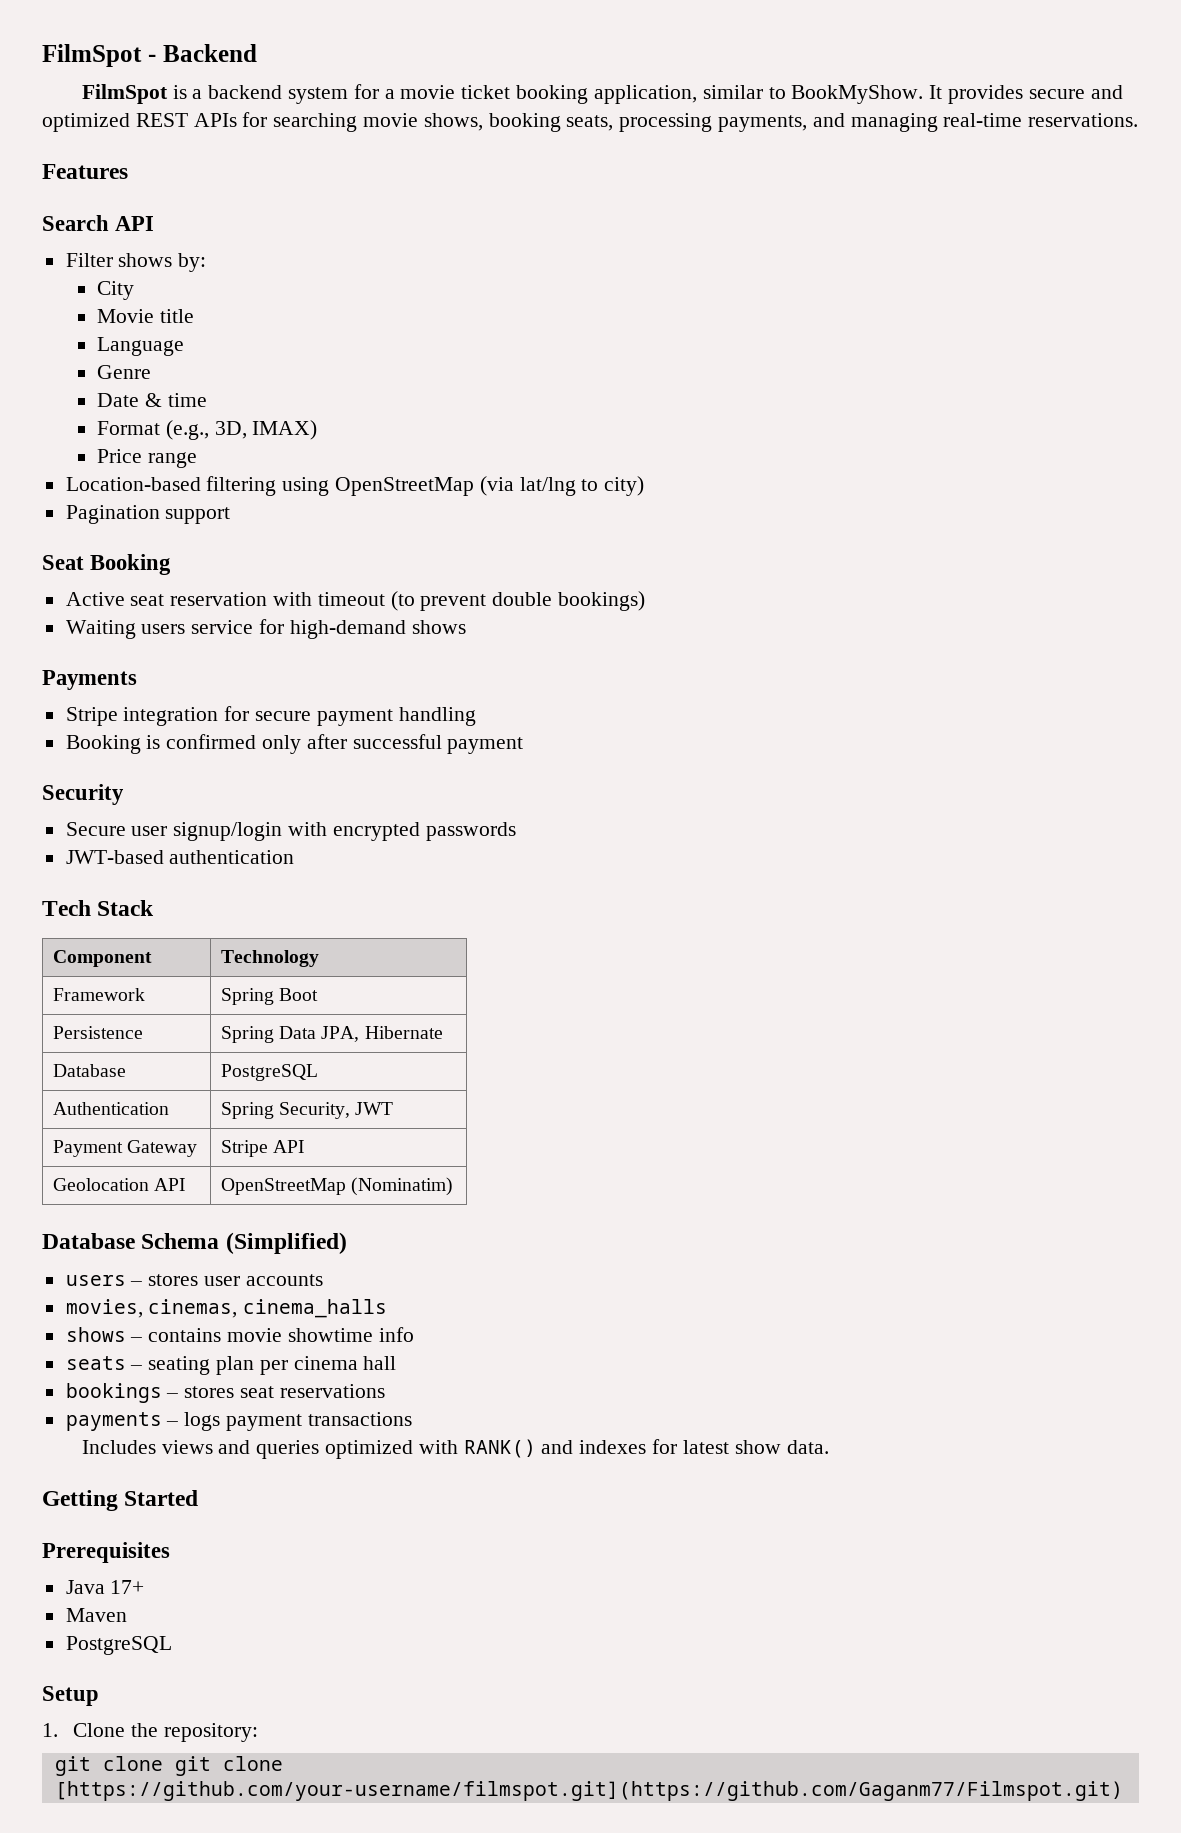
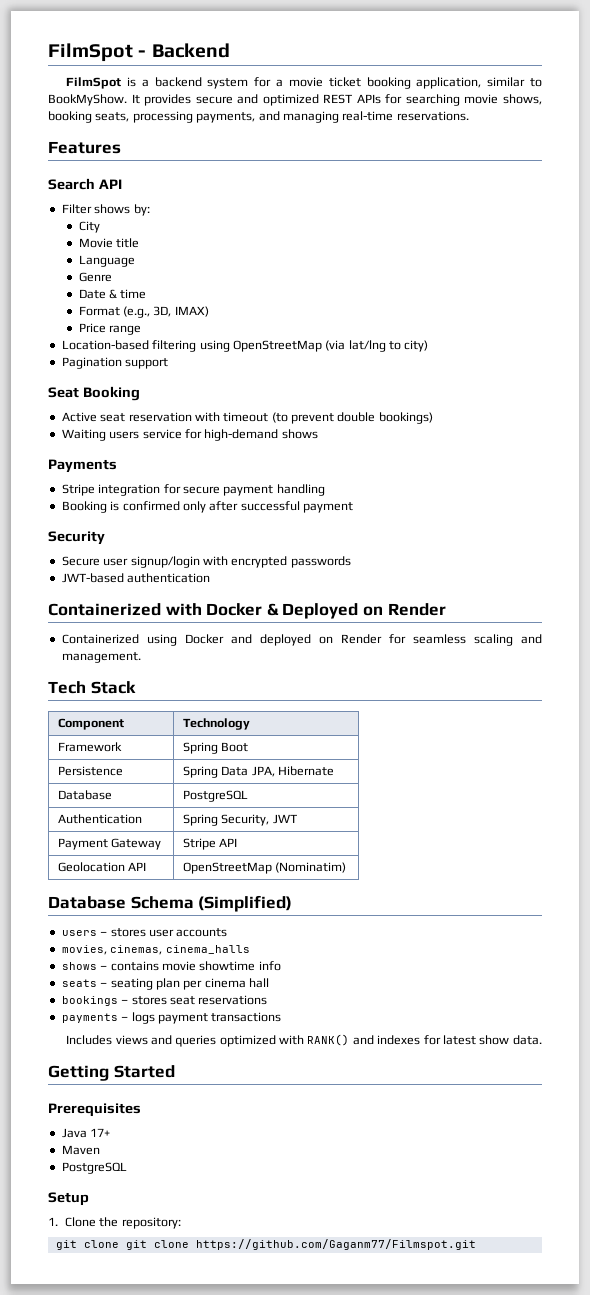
(295, 857) none -> [48,603,446,619] [61,634,542,646] [61,652,141,663] // Containerized with Docker & Deployed on Render // Containerized using Docker and deployed on Render for seamless scaling and management.
[54,1781,1123,1801] [https://github.com/your-username/filmspot.git](https://github.com/Gaganm77/Filmspot.git) -> [195,1239,476,1250] https://github.com/Gaganm77/Filmspot.git

